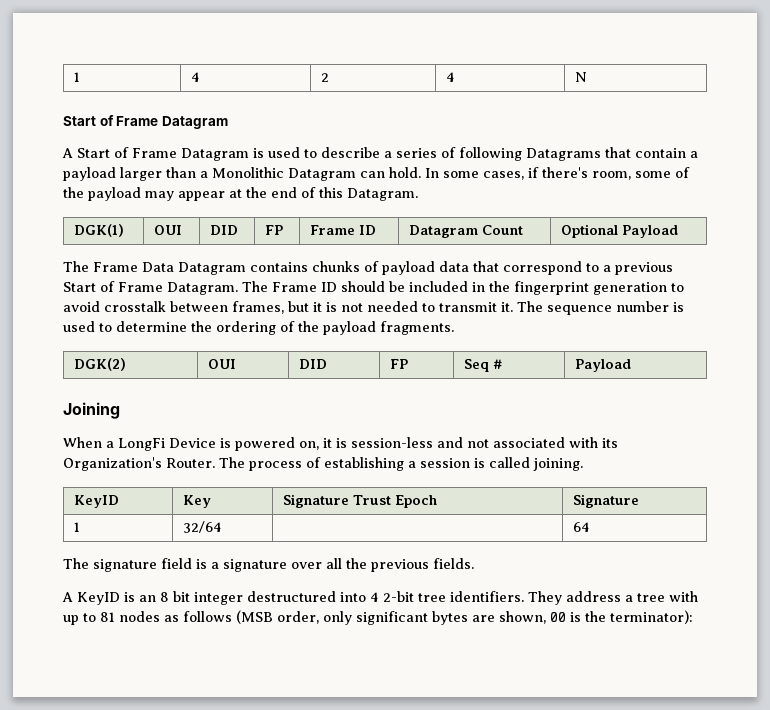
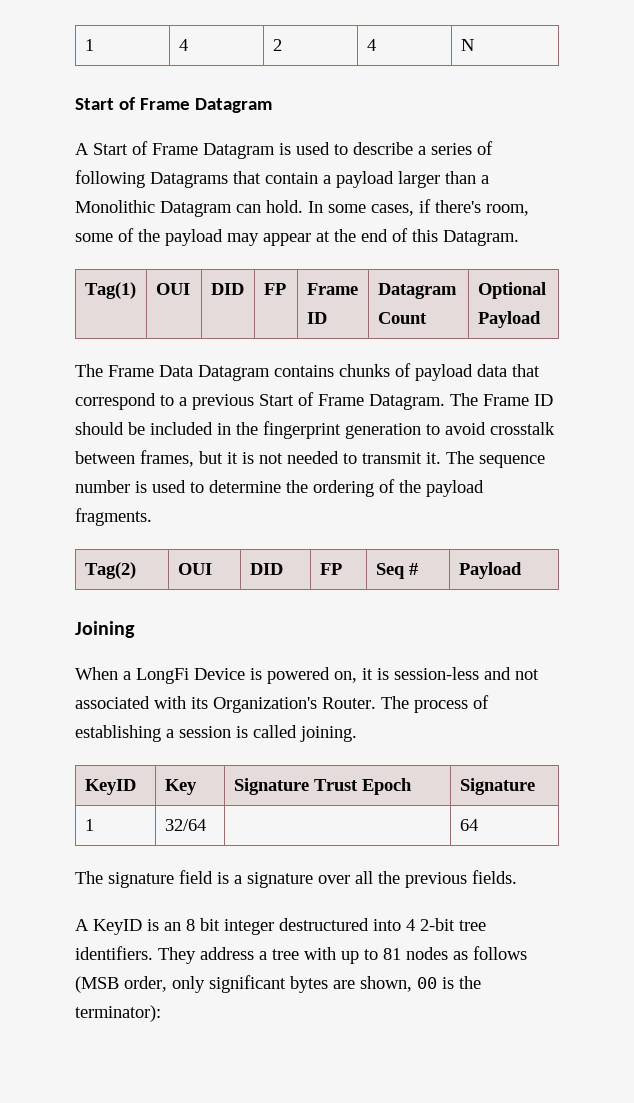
[73,224,124,237] DGK(1) -> [84,282,136,299] Tag(1)
[73,358,126,371] DGK(2) -> [84,562,136,579] Tag(2)

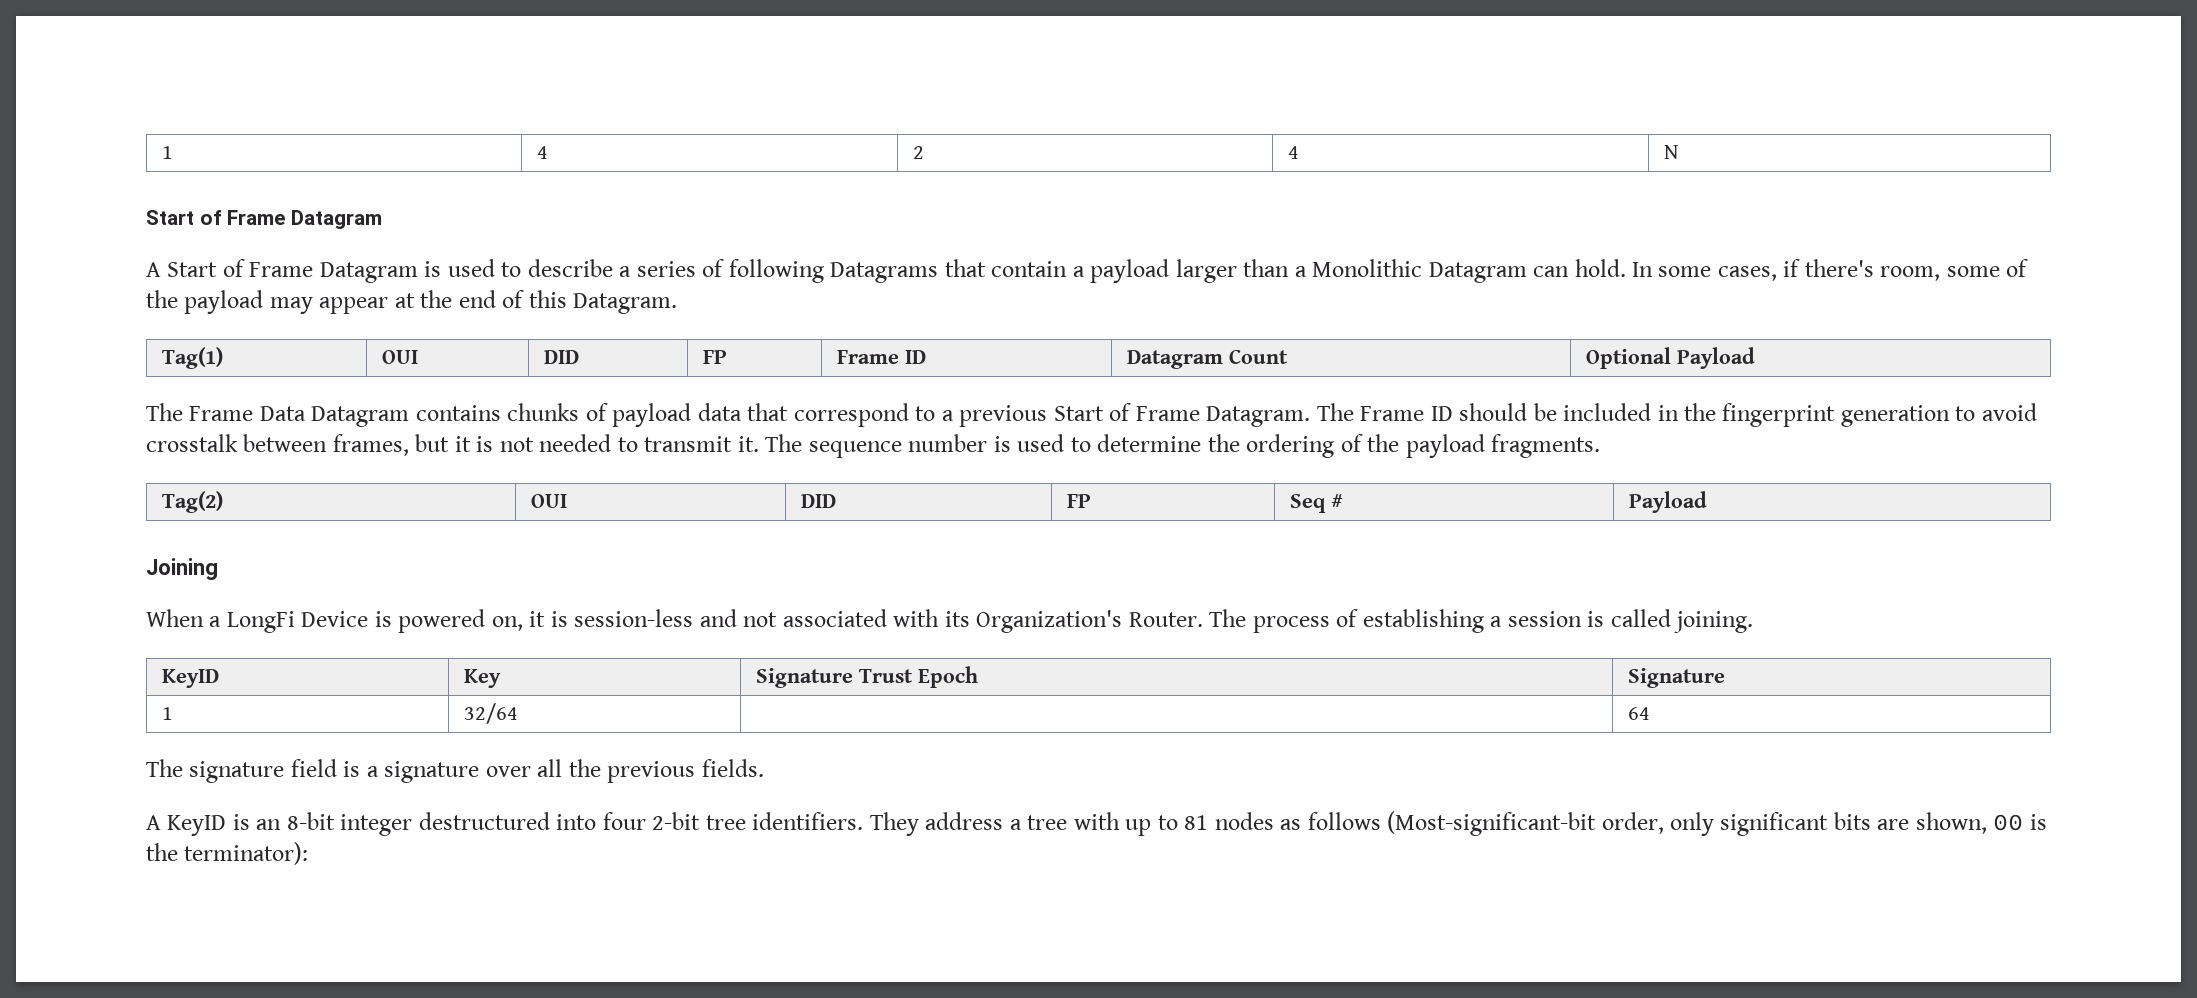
[186,918,220,931] 8 bit -> [286,812,335,830] 8-bit
[406,919,415,931] 4 -> [602,812,646,830] four
[75,976,119,993] (MSB -> [1387,811,1597,836] (Most-significant-bit
[290,976,328,993] bytes -> [1833,812,1871,830] bits

